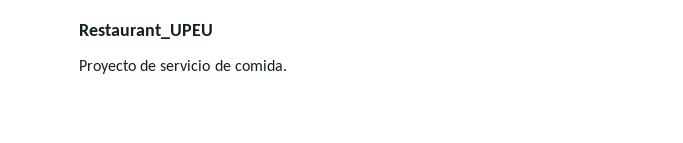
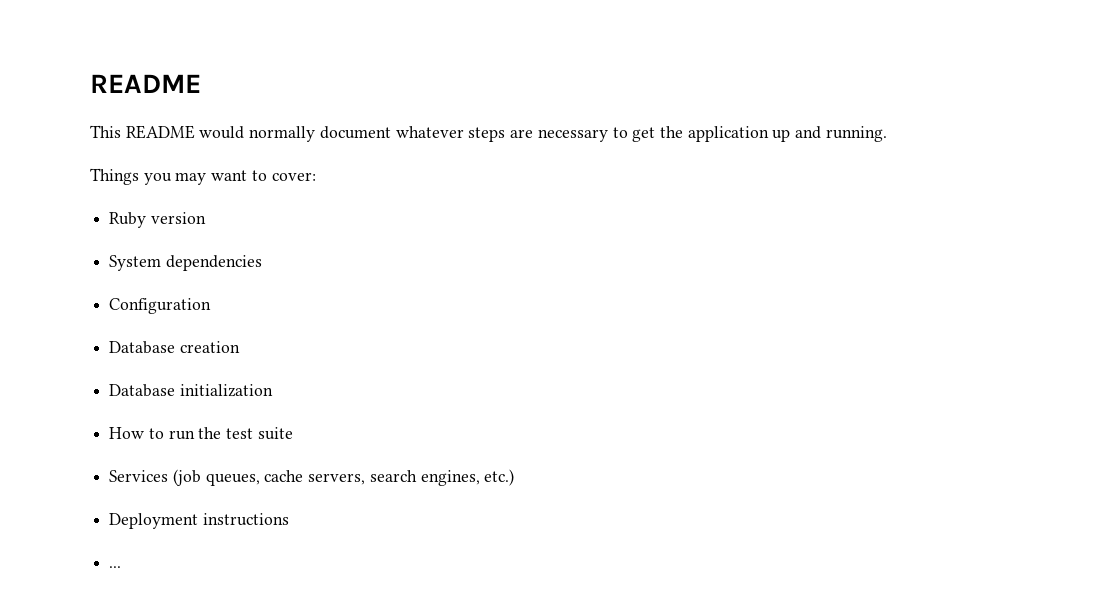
[79,24,213,39] [79,60,287,74] Restaurant_UPEU // Proyecto de servicio de comida. -> [90,74,201,93] [90,125,887,142] [90,168,316,185] [109,212,206,228] [109,255,262,271] [109,298,212,314] [109,341,240,354] [109,384,273,397] [109,427,293,440] [109,469,515,486] [109,513,289,529] [109,566,122,568] README // This README would normally document whatever steps are necessary to get the application up and running. // Things you may want to cover: // Ruby version // System dependencies // Configuration // Database creation // Database initialization // How to run the test suite // Services (job queues, cache servers, search engines, etc.) // Deployment instructions // ...

